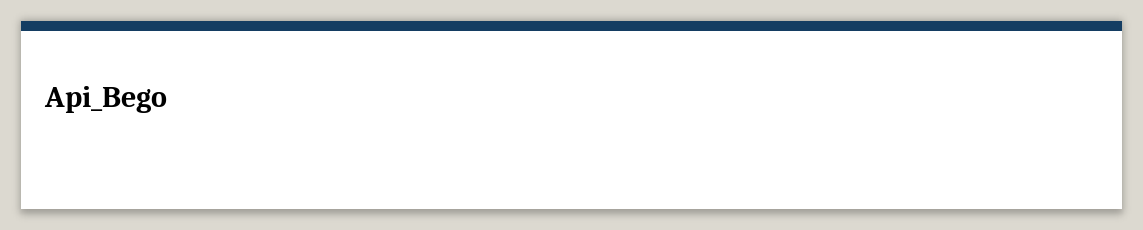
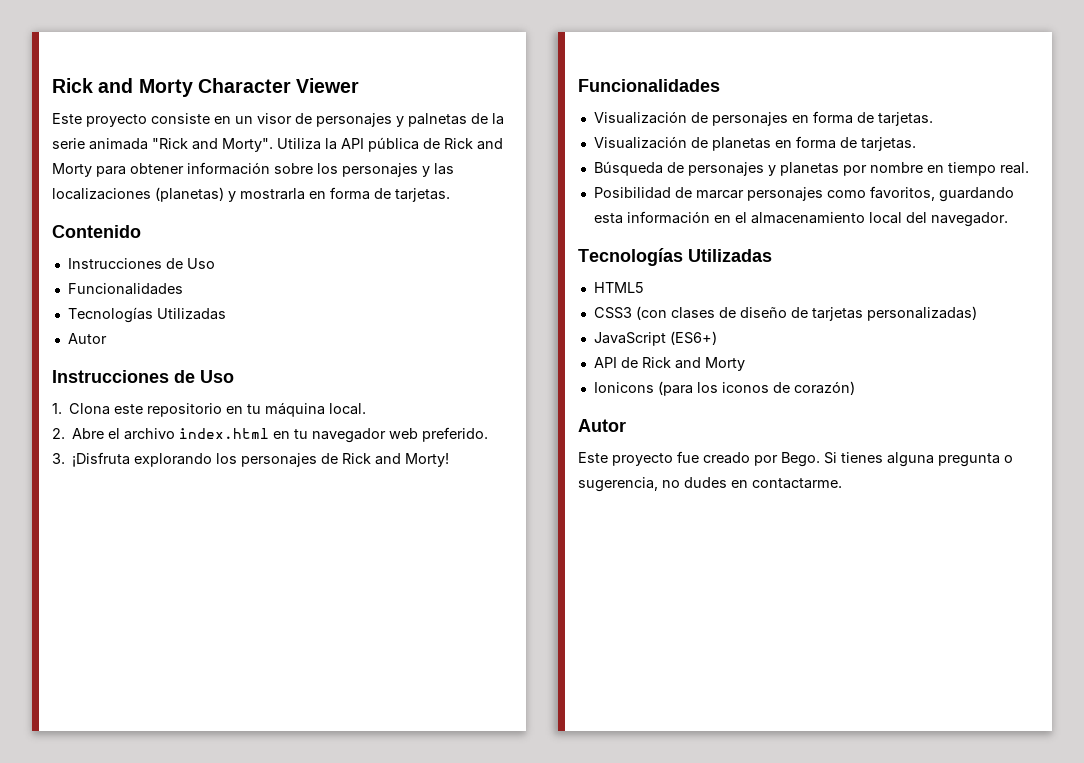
[44,86,167,113] Api_Bego -> [52,78,360,97] [52,113,504,127] [52,137,503,152] [52,162,454,177] [52,187,450,202] [52,225,141,238] [67,258,215,269] [67,283,183,295] [67,307,226,323] [67,333,107,344] [52,370,234,383] [52,402,367,417] [52,427,489,443] [52,452,450,467] [578,79,720,92] [593,111,933,126] [593,136,916,151] [593,161,1029,176] [593,186,1014,202] [593,211,1008,227] [578,248,772,266] [593,282,644,293] [593,306,977,321] [593,331,717,346] [593,357,745,371] [593,381,855,396] [578,419,626,432] [578,451,1013,467] [578,477,842,492] Rick and Morty Character Viewer // Este proyecto consiste en un visor de personajes y palnetas de la serie animada "Rick and Morty". Utiliza la API pública de Rick and Morty para obtener información sobre los personajes y las localizaciones (planetas) y mostrarla en forma de tarjetas. // Contenido // Instrucciones de Uso // Funcionalidades // Tecnologías Utilizadas // Autor // Instrucciones de Uso // 1. Clona este repositorio en tu máquina local. // 2. Abre el archivo index.html en tu navegador web preferido. // 3. ¡Disfruta explorando los personajes de Rick and Morty! // Funcionalidades // Visualización de personajes en forma de tarjetas. // Visualización de planetas en forma de tarjetas. // Búsqueda de personajes y planetas por nombre en tiempo real. // Posibilidad de marcar personajes como favoritos, guardando esta información en el almacenamiento local del navegador. // Tecnologías Utilizadas // HTML5 // CSS3 (con clases de diseño de tarjetas personalizadas) // JavaScript (ES6+) // API de Rick and Morty // Ionicons (para los iconos de corazón) // Autor // Este proyecto fue creado por Bego. Si tienes alguna pregunta o sugerencia, no dudes en contactarme.

